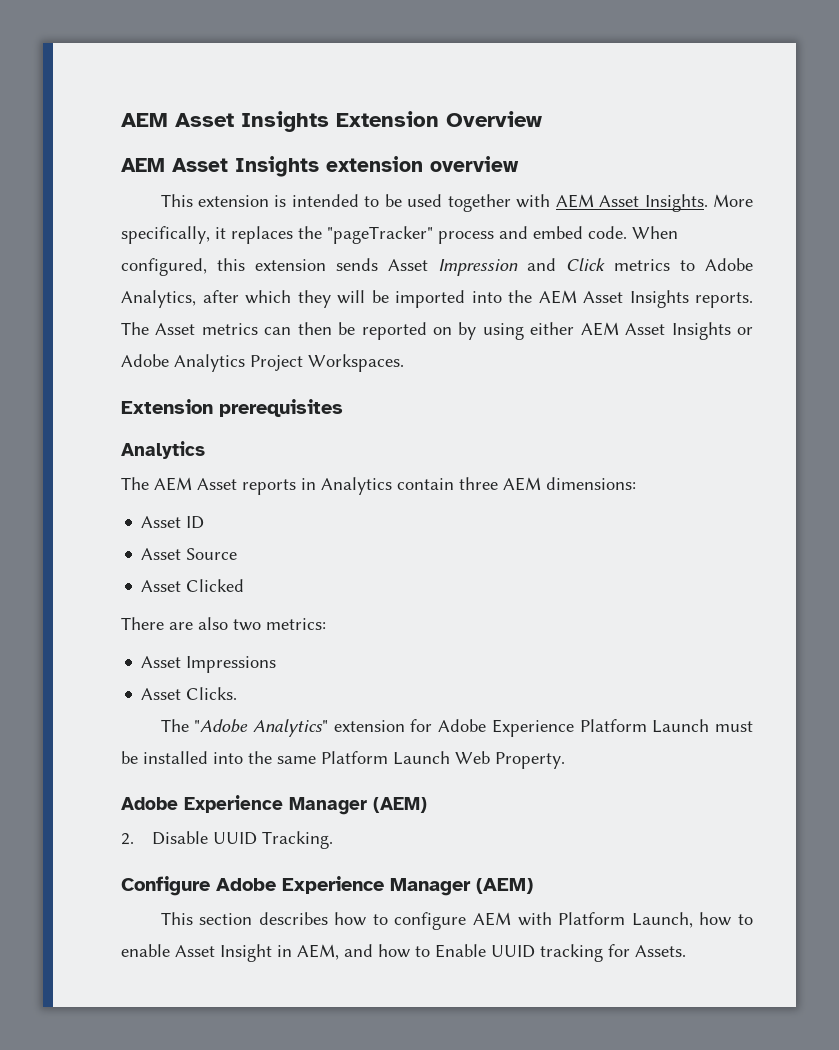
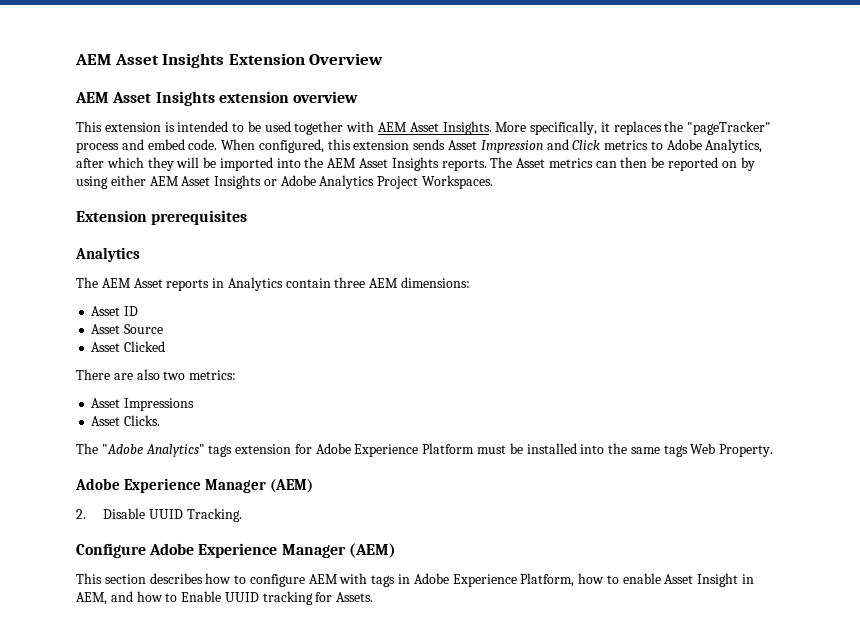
(328, 728) none -> [208,445,233,457] tags
[652,719,710,733] Launch -> (475, 448) none
[321,751,450,765] Platform Launch -> [663,445,688,457] tags
[558,912,693,928] Platform Launch, -> [371,573,575,587] tags in Adobe Experience Platform,

